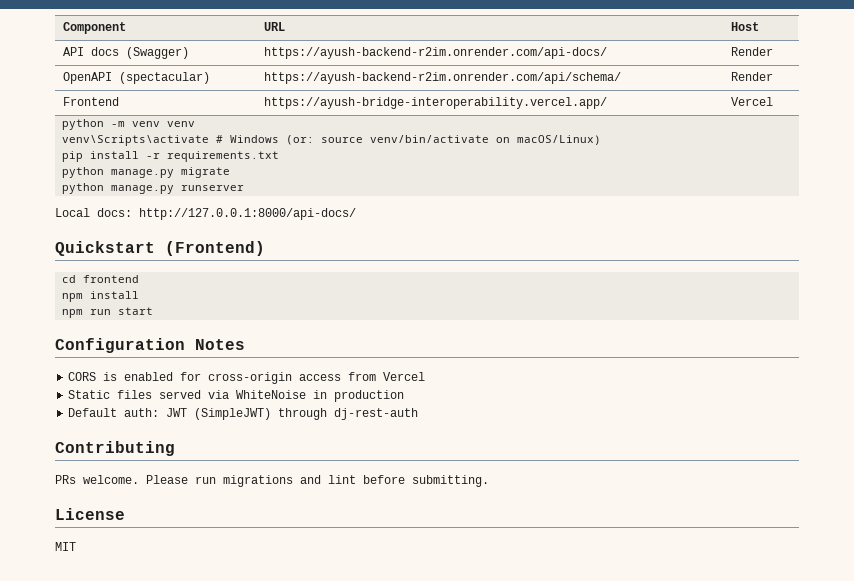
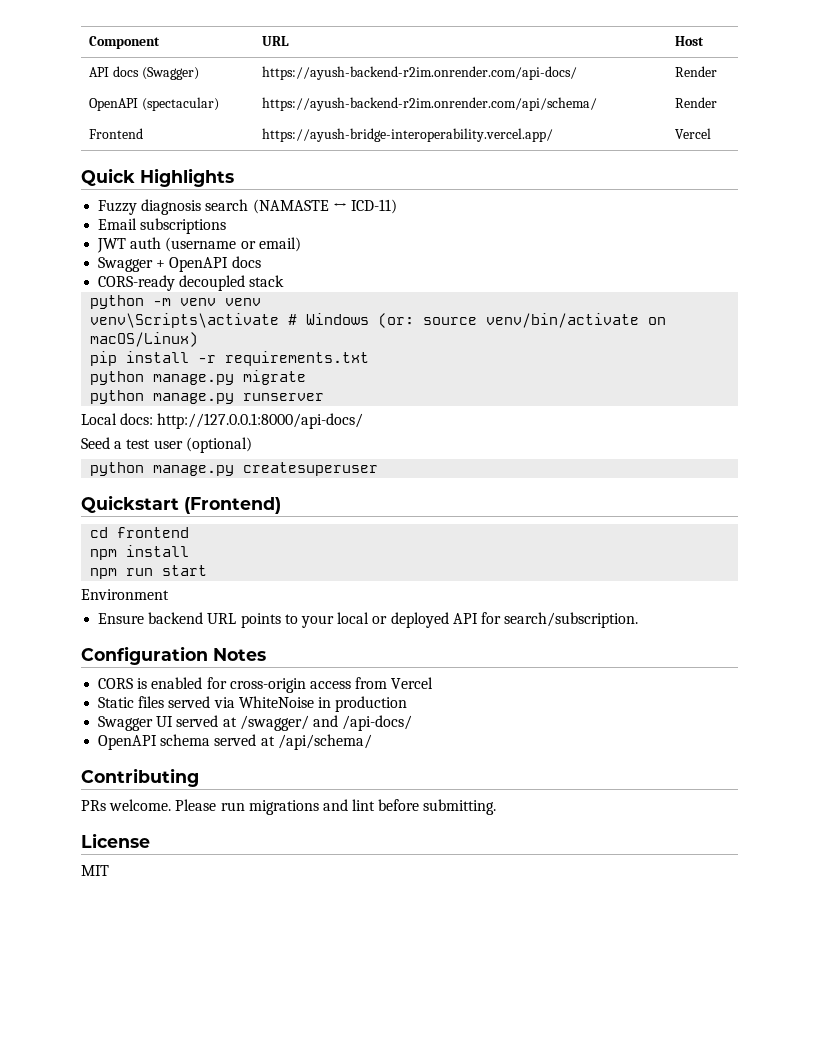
(774, 101) none -> [81,168,234,187] [98,199,397,215] [98,218,227,234] [97,237,301,253] [98,256,261,272] [98,275,285,291] // Quick Highlights // Fuzzy diagnosis search (NAMASTE ↔ ICD-11) // Email subscriptions // JWT auth (username or email) // Swagger + OpenAPI docs // CORS-ready decoupled stack
(356, 214) none -> [81,437,252,453] [90,462,379,476] // Seed a test user (optional) // python manage.py createsuperuser
(154, 311) none -> [81,589,169,600] [98,612,639,628] // Environment // Ensure backend URL points to your local or deployed API for search/subscription.
[68,408,419,420] Default auth: JWT (SimpleJWT) through dj-rest-auth -> [98,715,413,731] [98,734,372,750] Swagger UI served at /swagger/ and /api-docs/ // OpenAPI schema served at /api/schema/

